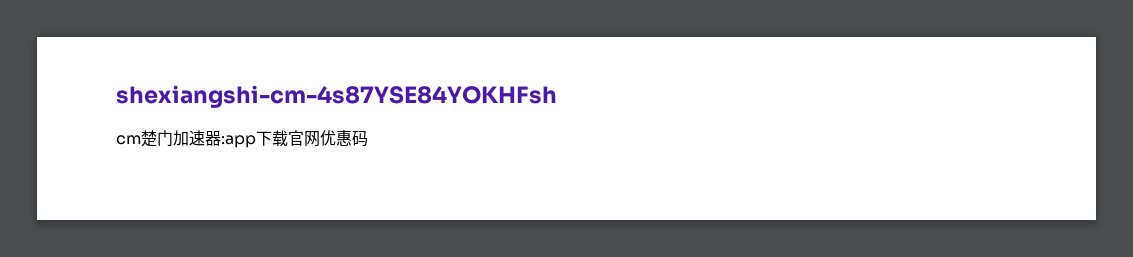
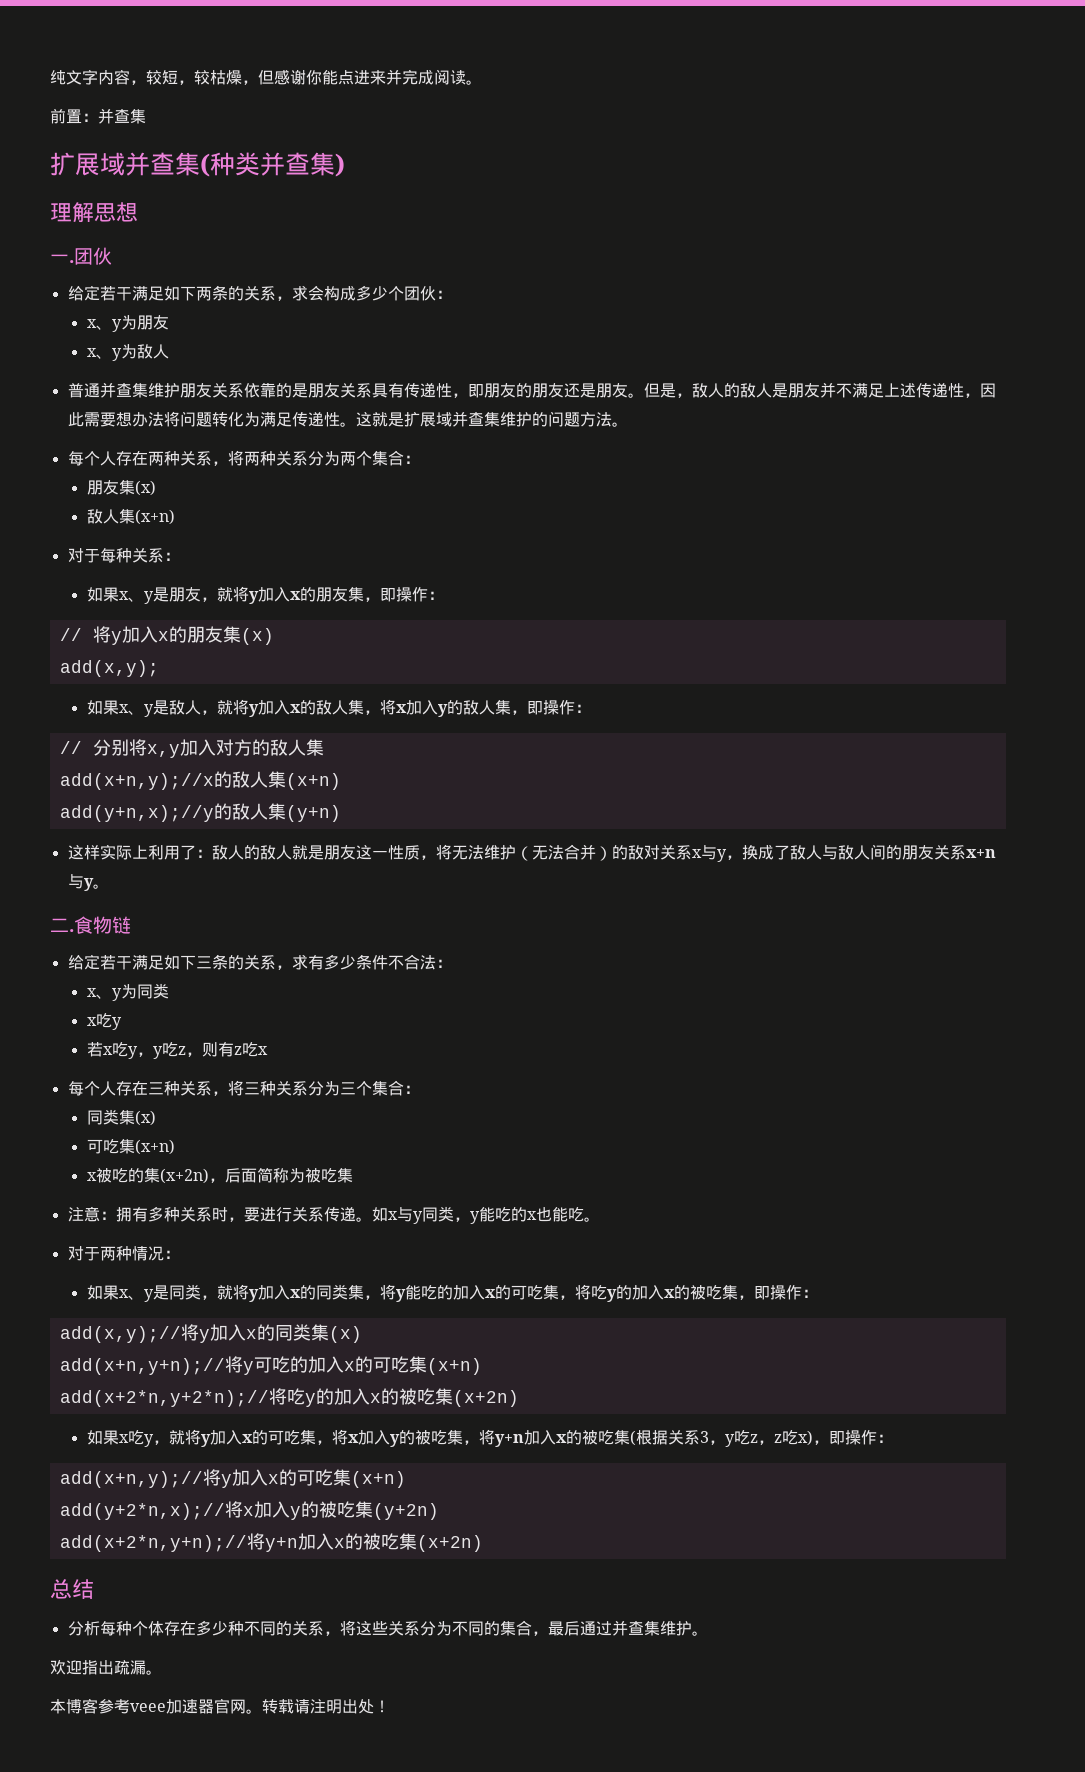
[116,85,557,108] [116,130,368,148] shexiangshi-cm-4s87YSE84YOKHFsh // cm楚门加速器:app下载官网优惠码 -> [50,69,482,85] [50,108,146,124] [50,152,345,177] [50,202,138,223] [50,247,112,265] [67,285,452,301] [86,315,169,332] [86,344,169,361] [67,382,996,398] [67,411,628,427] [67,450,420,466] [86,480,156,496] [86,509,175,525] [67,548,180,563] [86,586,444,604] [59,626,274,645] [59,660,159,677] [86,699,591,717] [59,739,324,758] [59,771,341,790] [59,803,341,822] [67,844,996,862] [67,874,109,891] [50,916,131,934] [67,954,452,970] [86,983,169,1001] [86,1013,122,1030] [86,1042,268,1059] [67,1080,420,1096] [86,1109,156,1126] [86,1139,175,1155] [86,1167,353,1184] [67,1206,600,1224] [67,1246,180,1261] [86,1284,818,1302] [59,1324,362,1343] [59,1356,482,1375] [59,1388,519,1407] [86,1429,893,1447] [59,1469,406,1488] [59,1501,439,1520] [59,1533,483,1552] [50,1579,94,1599] [67,1620,708,1636] [50,1659,162,1675] [50,1698,390,1714] 纯文字内容，较短，较枯燥，但感谢你能点进来并完成阅读。 // 前置：并查集 // 扩展域并查集(种类并查集) // 理解思想 // 一.团伙 // 给定若干满足如下两条的关系，求会构成多少个团伙： // x、y为朋友 // x、y为敌人 // 普通并查集维护朋友关系依靠的是朋友关系具有传递性，即朋友的朋友还是朋友。但是，敌人的敌人是朋友并不满足上述传递性，因此需要想办法将问题转化为满足传递性。这就是扩展域并查集维护的问题方法。 // 每个人存在两种关系，将两种关系分为两个集合： // 朋友集(x) // 敌人集(x+n) // 对于每种关系： // 如果x、y是朋友，就将y加入x的朋友集，即操作： // // 将y加入x的朋友集(x) // add(x,y); // 如果x、y是敌人，就将y加入x的敌人集，将x加入y的敌人集，即操作： // // 分别将x,y加入对方的敌人集 // add(x+n,y);//x的敌人集(x+n) // add(y+n,x);//y的敌人集(y+n) // 这样实际上利用了：敌人的敌人就是朋友这一性质，将无法维护（无法合并）的敌对关系x与y，换成了敌人与敌人间的朋友关系x+n与y。 // 二.食物链 // 给定若干满足如下三条的关系，求有多少条件不合法： // x、y为同类 // x吃y // 若x吃y，y吃z，则有z吃x // 每个人存在三种关系，将三种关系分为三个集合： // 同类集(x) // 可吃集(x+n) // x被吃的集(x+2n)，后面简称为被吃集 // 注意：拥有多种关系时，要进行关系传递。如x与y同类，y能吃的x也能吃。 // 对于两种情况： // 如果x、y是同类，就将y加入x的同类集，将y能吃的加入x的可吃集，将吃y的加入x的被吃集，即操作： // add(x,y);//将y加入x的同类集(x) // add(x+n,y+n);//将y可吃的加入x的可吃集(x+n) // add(x+2*n,y+2*n);//将吃y的加入x的被吃集(x+2n) // 如果x吃y，就将y加入x的可吃集，将x加入y的被吃集，将y+n加入x的被吃集(根据关系3，y吃z，z吃x)，即操作： // add(x+n,y);//将y加入x的可吃集(x+n) // add(y+2*n,x);//将x加入y的被吃集(y+2n) // add(x+2*n,y+n);//将y+n加入x的被吃集(x+2n) // 总结 // 分析每种个体存在多少种不同的关系，将这些关系分为不同的集合，最后通过并查集维护。 // 欢迎指出疏漏。 // 本博客参考veee加速器官网。转载请注明出处！

